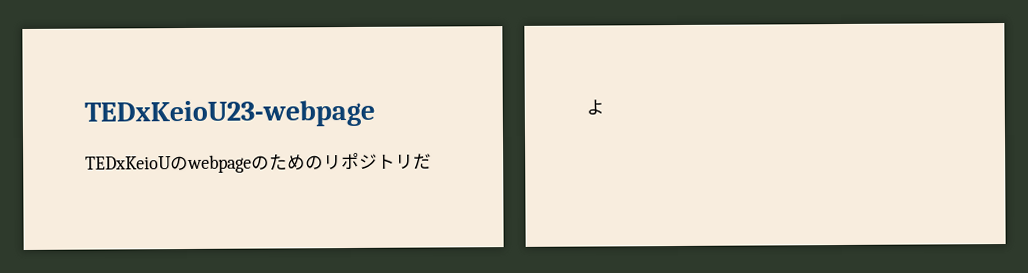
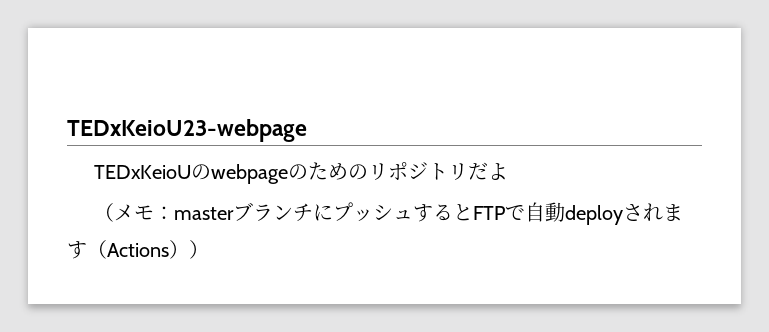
(605, 107) none -> [94,202,684,225] [67,240,209,259] // （メモ：masterブランチにプッシュするとFTPで自動deployされます（Actions））

